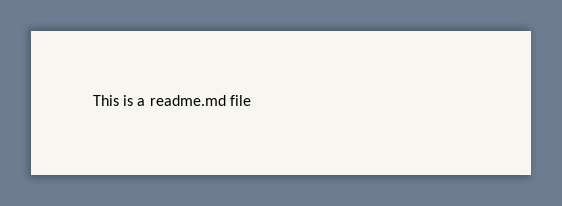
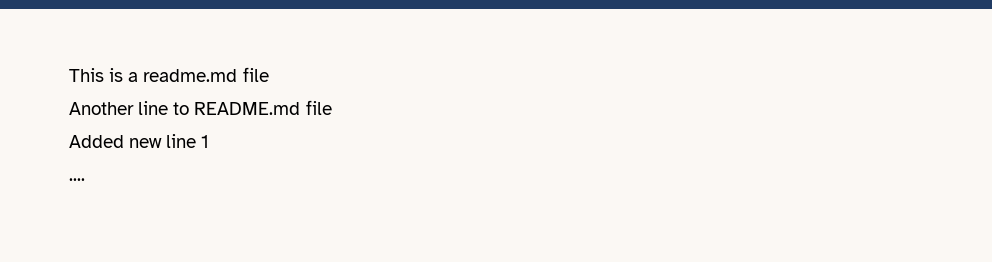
(251, 100) none -> [69,100,332,115] [69,134,210,148] [69,178,85,181] // Another line to README.md file // Added new line 1 // ....

